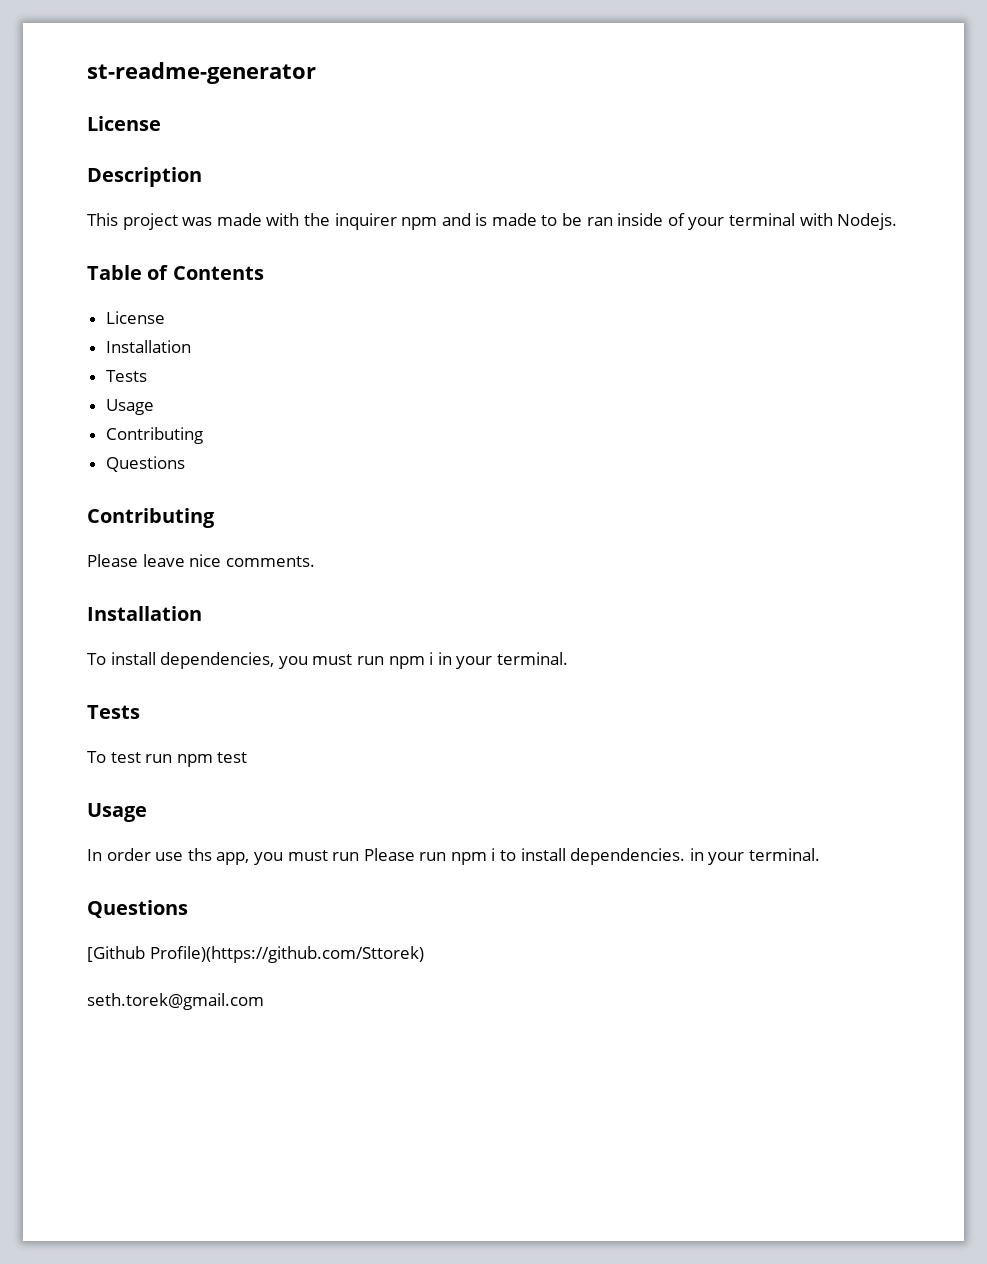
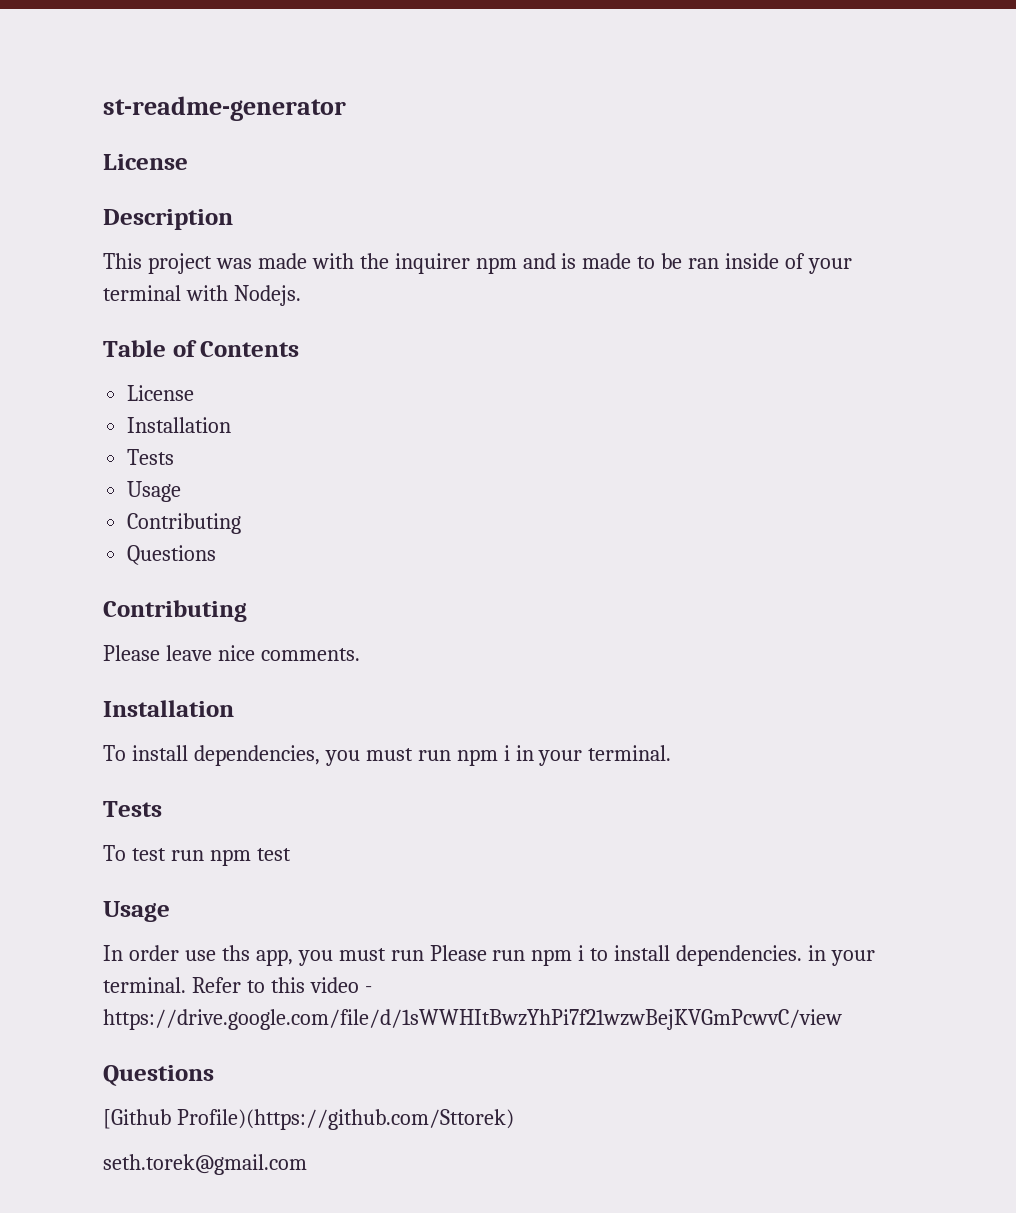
(821, 854) none -> [191,977,372,993] [103,1009,842,1030] Refer to this video - https://drive.google.com/file/d/1sWWHItBwzYhPi7f21wzwBejKVGmPcwvC/view

